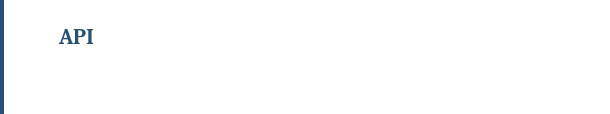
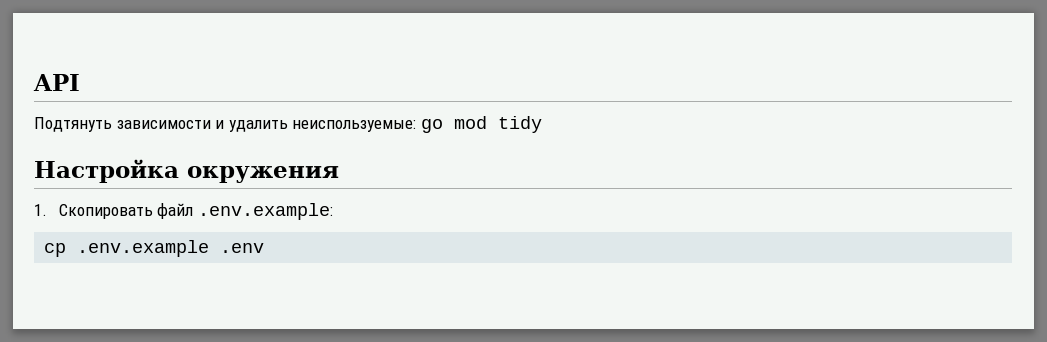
(94, 36) none -> [34,116,542,133] [34,159,339,183] [34,203,333,220] [44,240,265,257] // Подтянуть зависимости и удалить неиспользуемые: go mod tidy // Настройка окружения // 1. Скопировать файл .env.example: // cp .env.example .env

